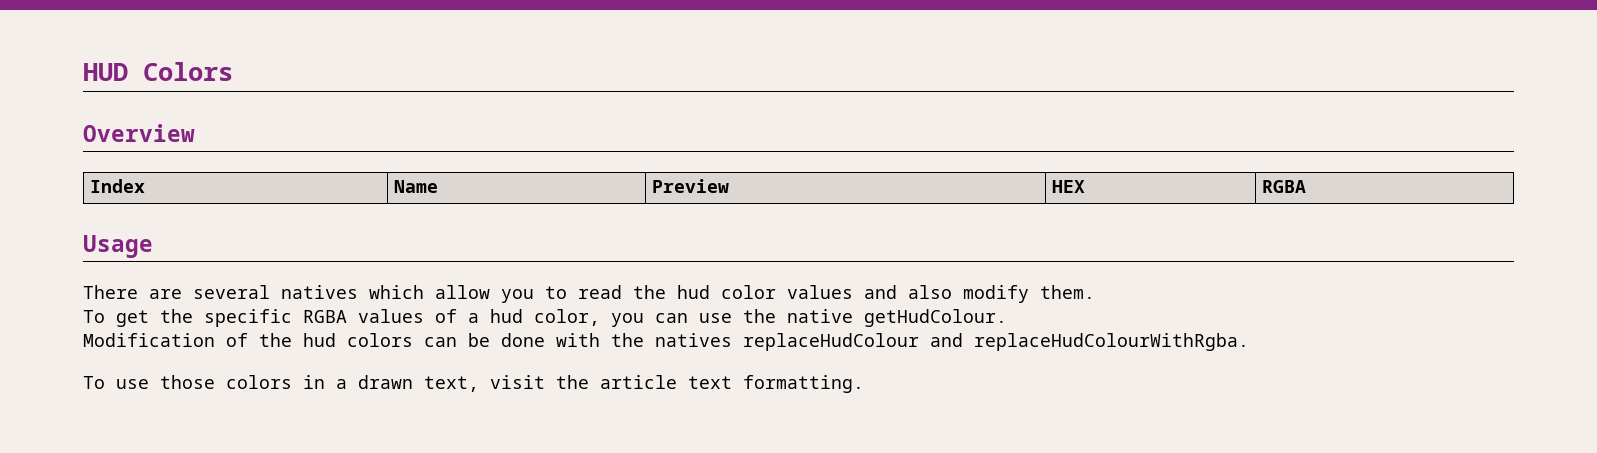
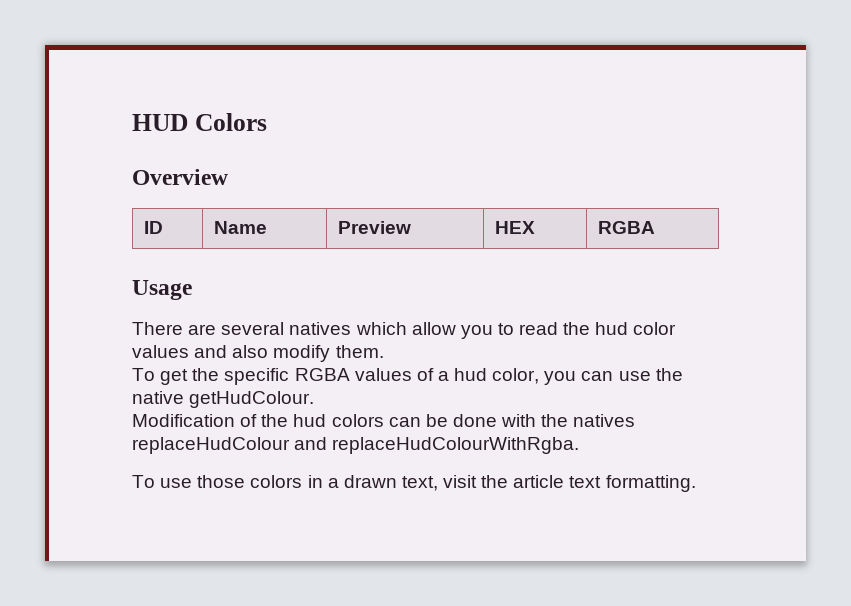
[90,179,146,193] Index -> [143,221,163,234] ID

